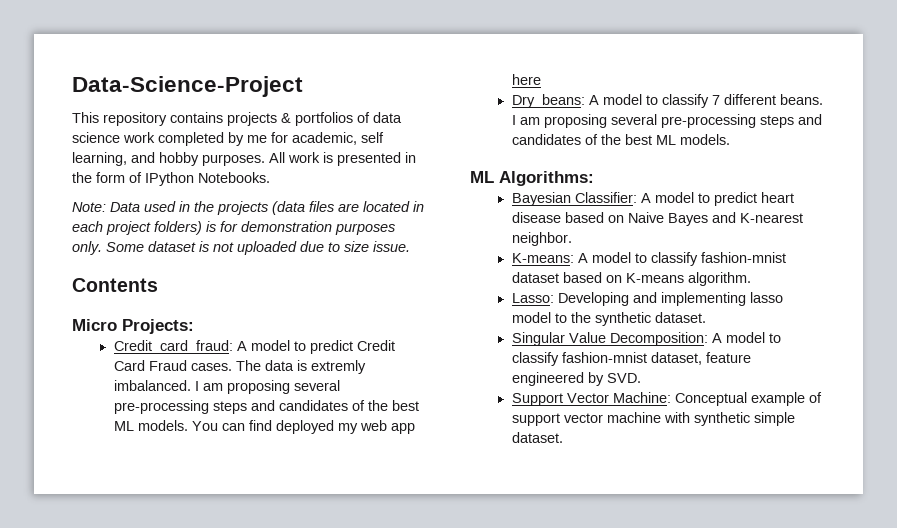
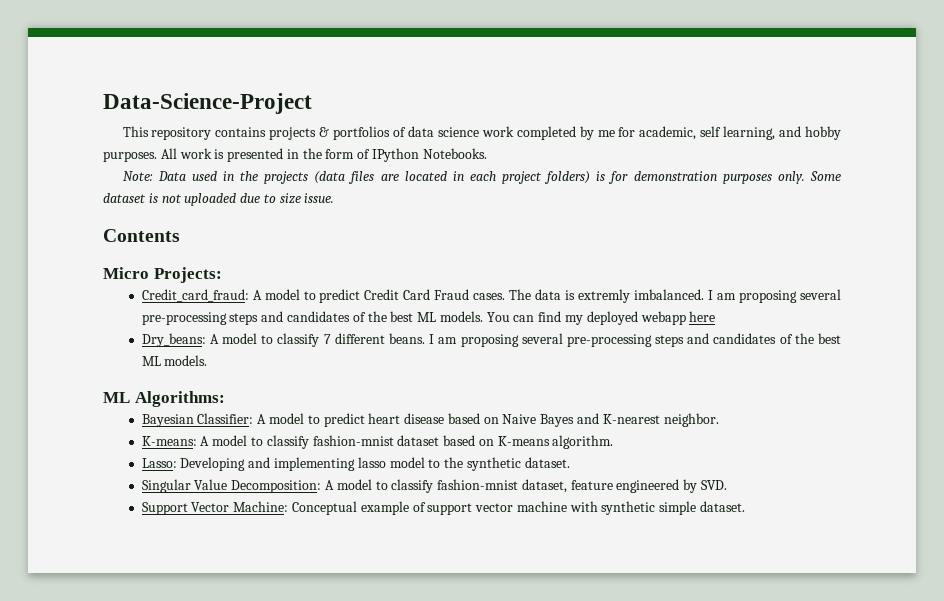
[275,420,415,434] deployed my web app -> [564,311,686,325] my deployed webapp

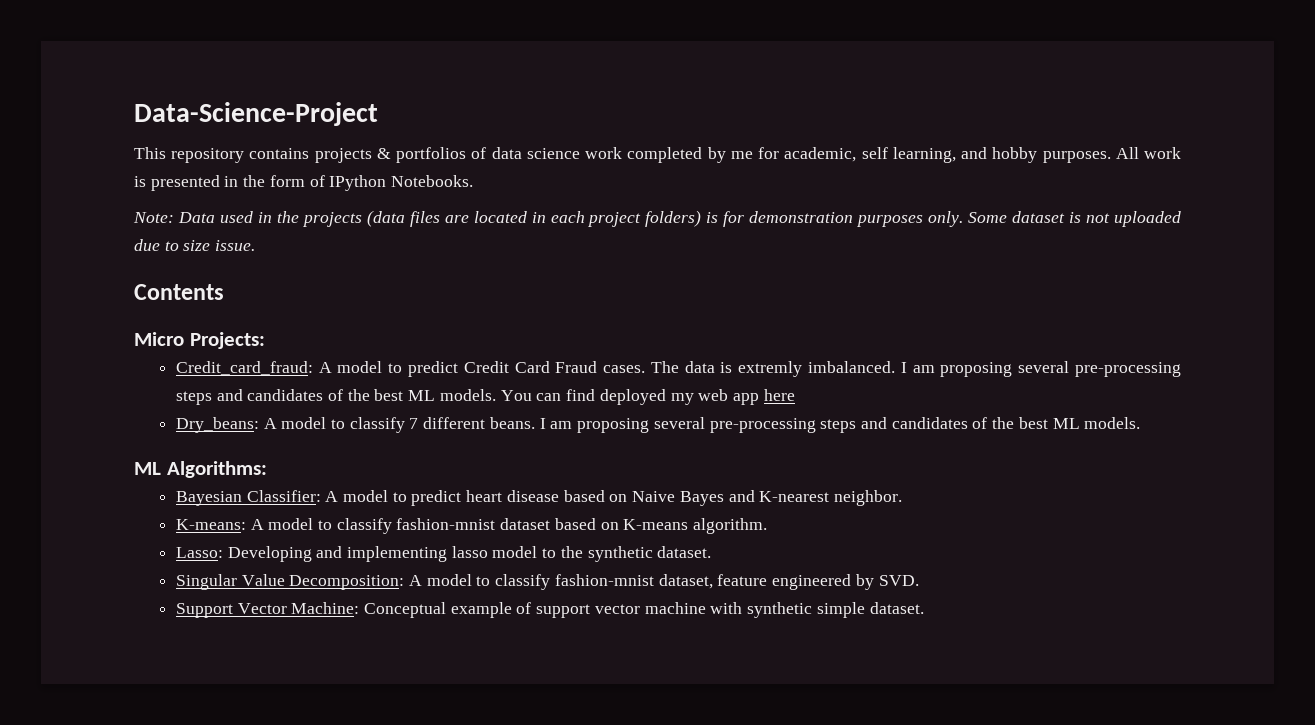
[564,311,686,325] my deployed webapp -> [599,389,759,405] deployed my web app

